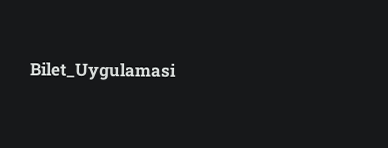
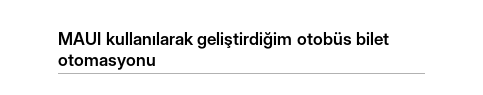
[29,62,177,81] Bilet_Uygulamasi -> [58,32,390,49] [58,54,156,70] MAUI kullanılarak geliştirdiğim otobüs bilet otomasyonu

